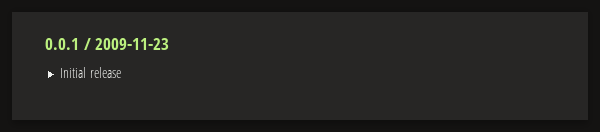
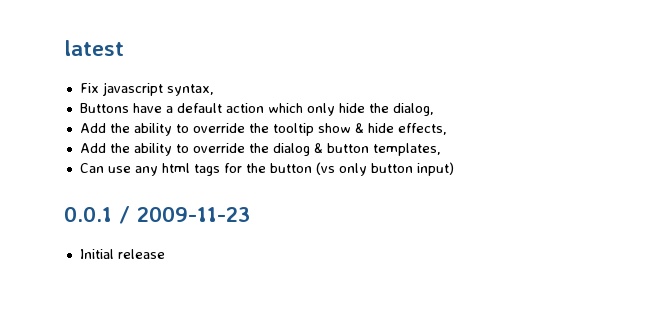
(45, 44) none -> [64,40,124,56] [79,82,214,96] [79,103,434,116] [79,123,447,136] [79,143,441,156] [79,162,454,176] latest // Fix javascript syntax, // Buttons have a default action which only hide the dialog, // Add the ability to override the tooltip show & hide effects, // Add the ability to override the dialog & button templates, // Can use any html tags for the button (vs only button input) //

